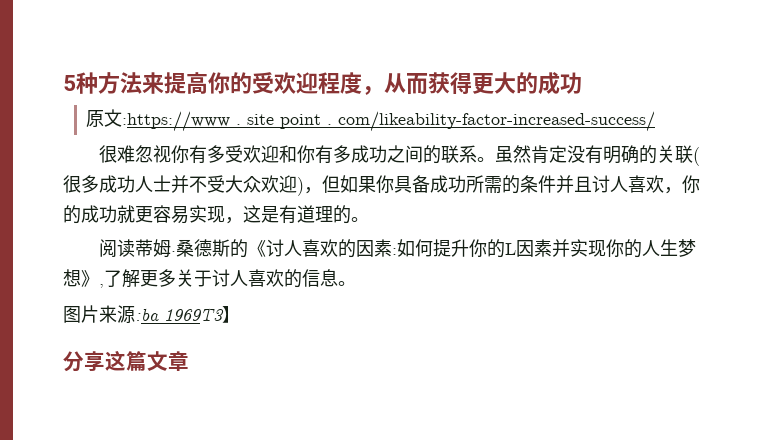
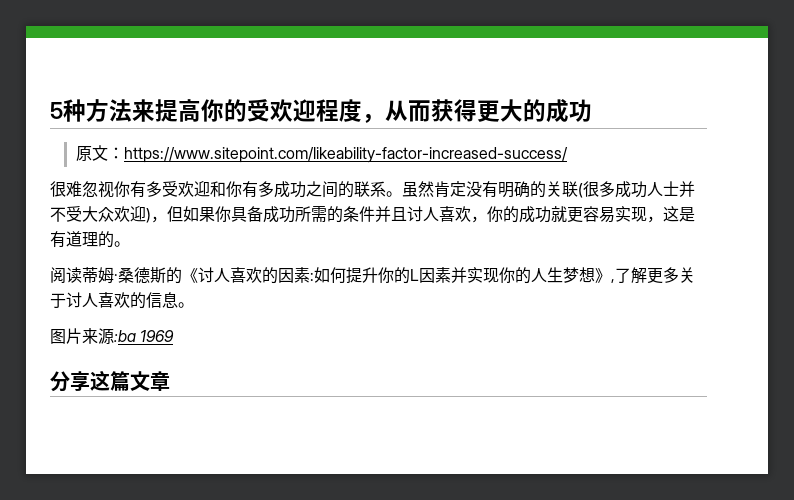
[122,111,656,132] :https://www . site point . com/likeability-factor-increased-success/ -> [107,147,568,163] ：https://www.sitepoint.com/likeability-factor-increased-success/
[164,306,240,323] 1969T3】 -> [140,330,175,342] 1969

